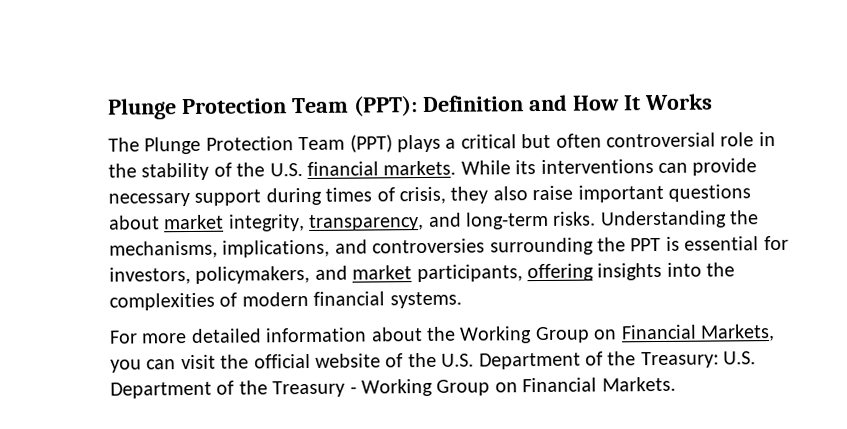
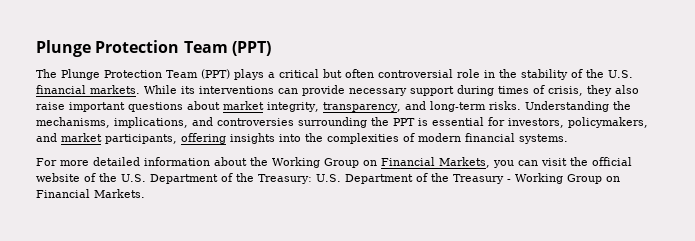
[107,93,713,120] Plunge Protection Team (PPT): Definition and How It Works -> [36,40,271,57] Plunge Protection Team (PPT)

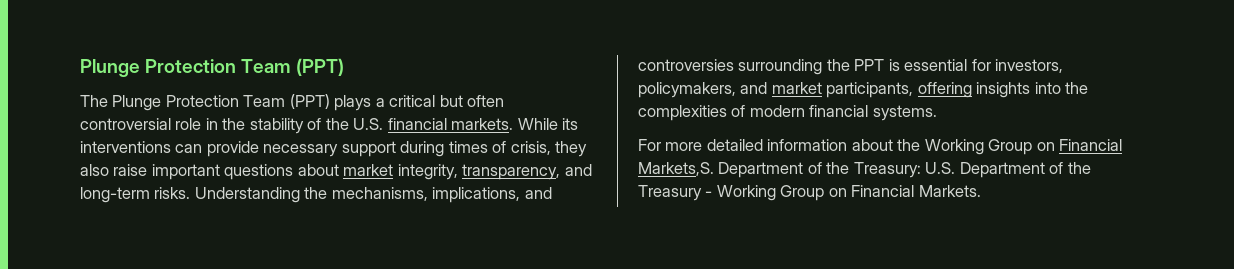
[439,157,632,168] [36,173,146,182] Markets, you can visit the official website of the U.S. -> [638,162,714,176] Markets,S.

